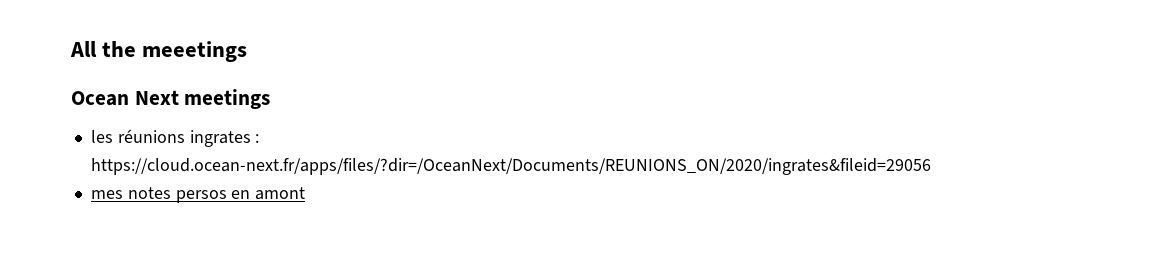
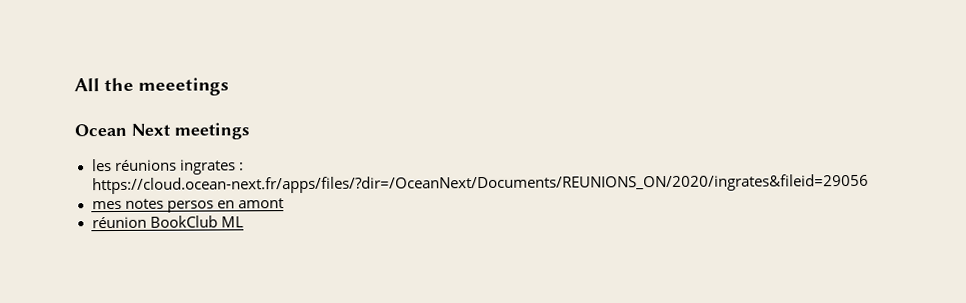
(306, 193) none -> [91,215,244,229] // réunion BookClub ML

